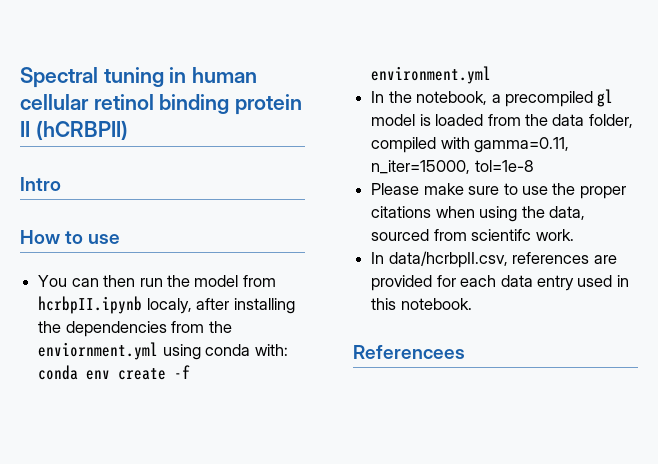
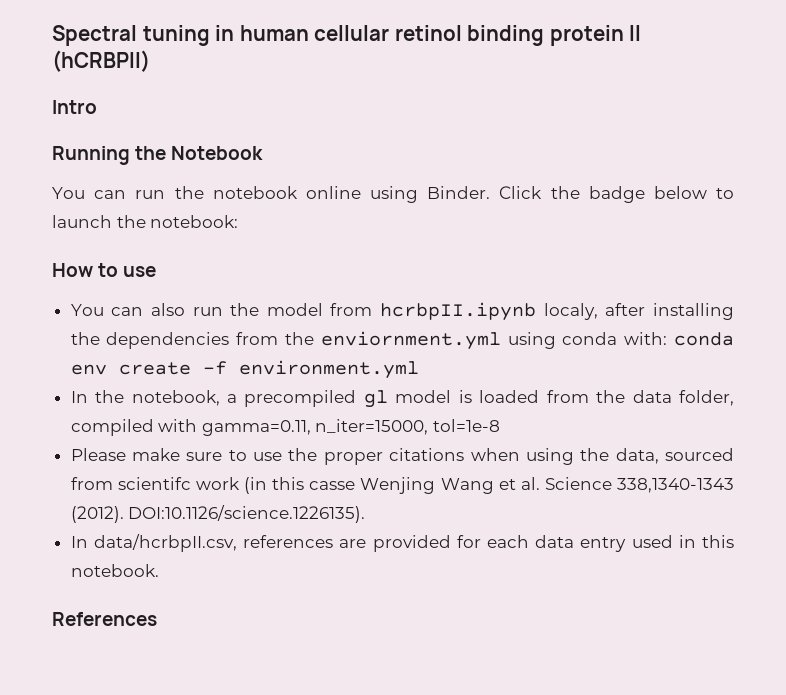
(61, 184) none -> [52,146,264,165] [52,186,734,203] [52,215,239,228] // Running the Notebook // You can run the notebook online using Binder. Click the badge below to launch the notebook:
[103,275,136,287] then -> [150,303,185,316] also
[535,229,574,241] work. -> [195,477,735,494] [70,505,366,523] work (in this casse Wenjing Wang et al. Science 338,1340-1343 (2012). DOI:10.1126/science.1226135).
[353,345,465,359] Referencees -> [52,612,157,626] References

